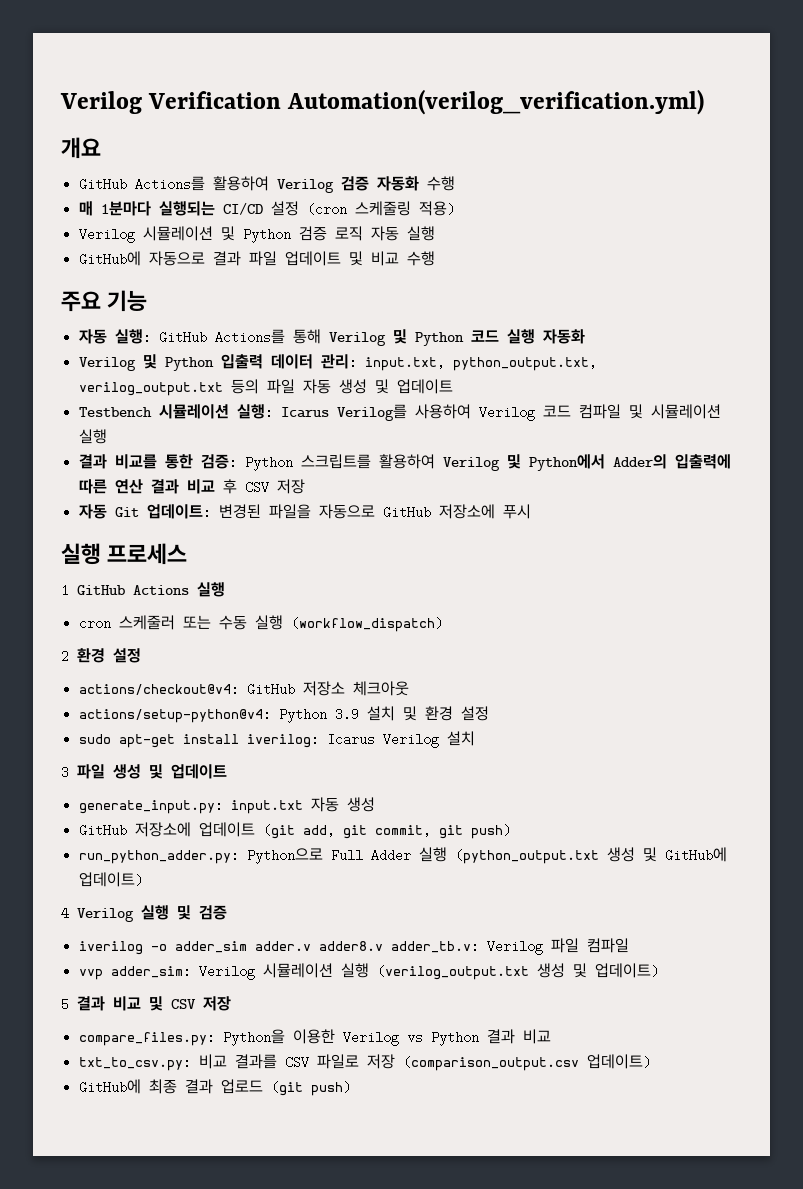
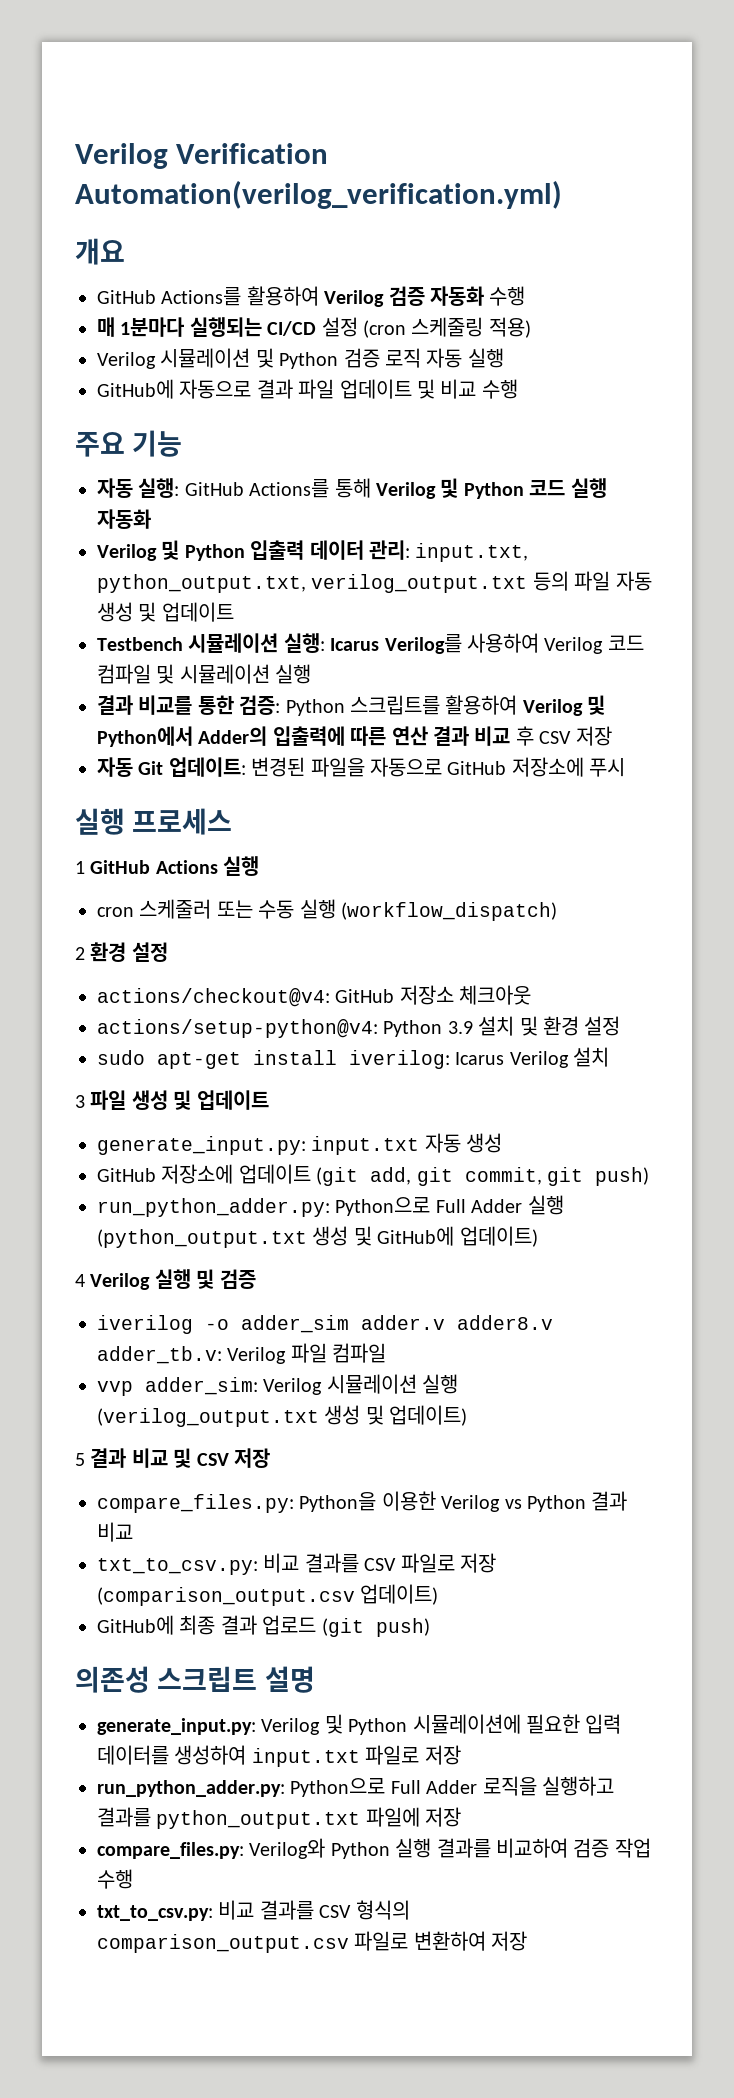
(351, 1088) none -> [75,1666,315,1693] [97,1714,622,1735] [97,1745,461,1767] [97,1776,614,1797] [97,1807,462,1829] [97,1838,651,1859] [97,1869,133,1889] [97,1900,410,1921] [97,1931,528,1953] // 의존성 스크립트 설명 // generate_input.py: Verilog 및 Python 시뮬레이션에 필요한 입력 데이터를 생성하여 input.txt 파일로 저장 // run_python_adder.py: Python으로 Full Adder 로직을 실행하고 결과를 python_output.txt 파일에 저장 // compare_files.py: Verilog와 Python 실행 결과를 비교하여 검증 작업 수행 // txt_to_csv.py: 비교 결과를 CSV 형식의 comparison_output.csv 파일로 변환하여 저장

